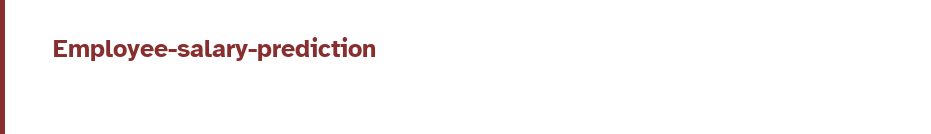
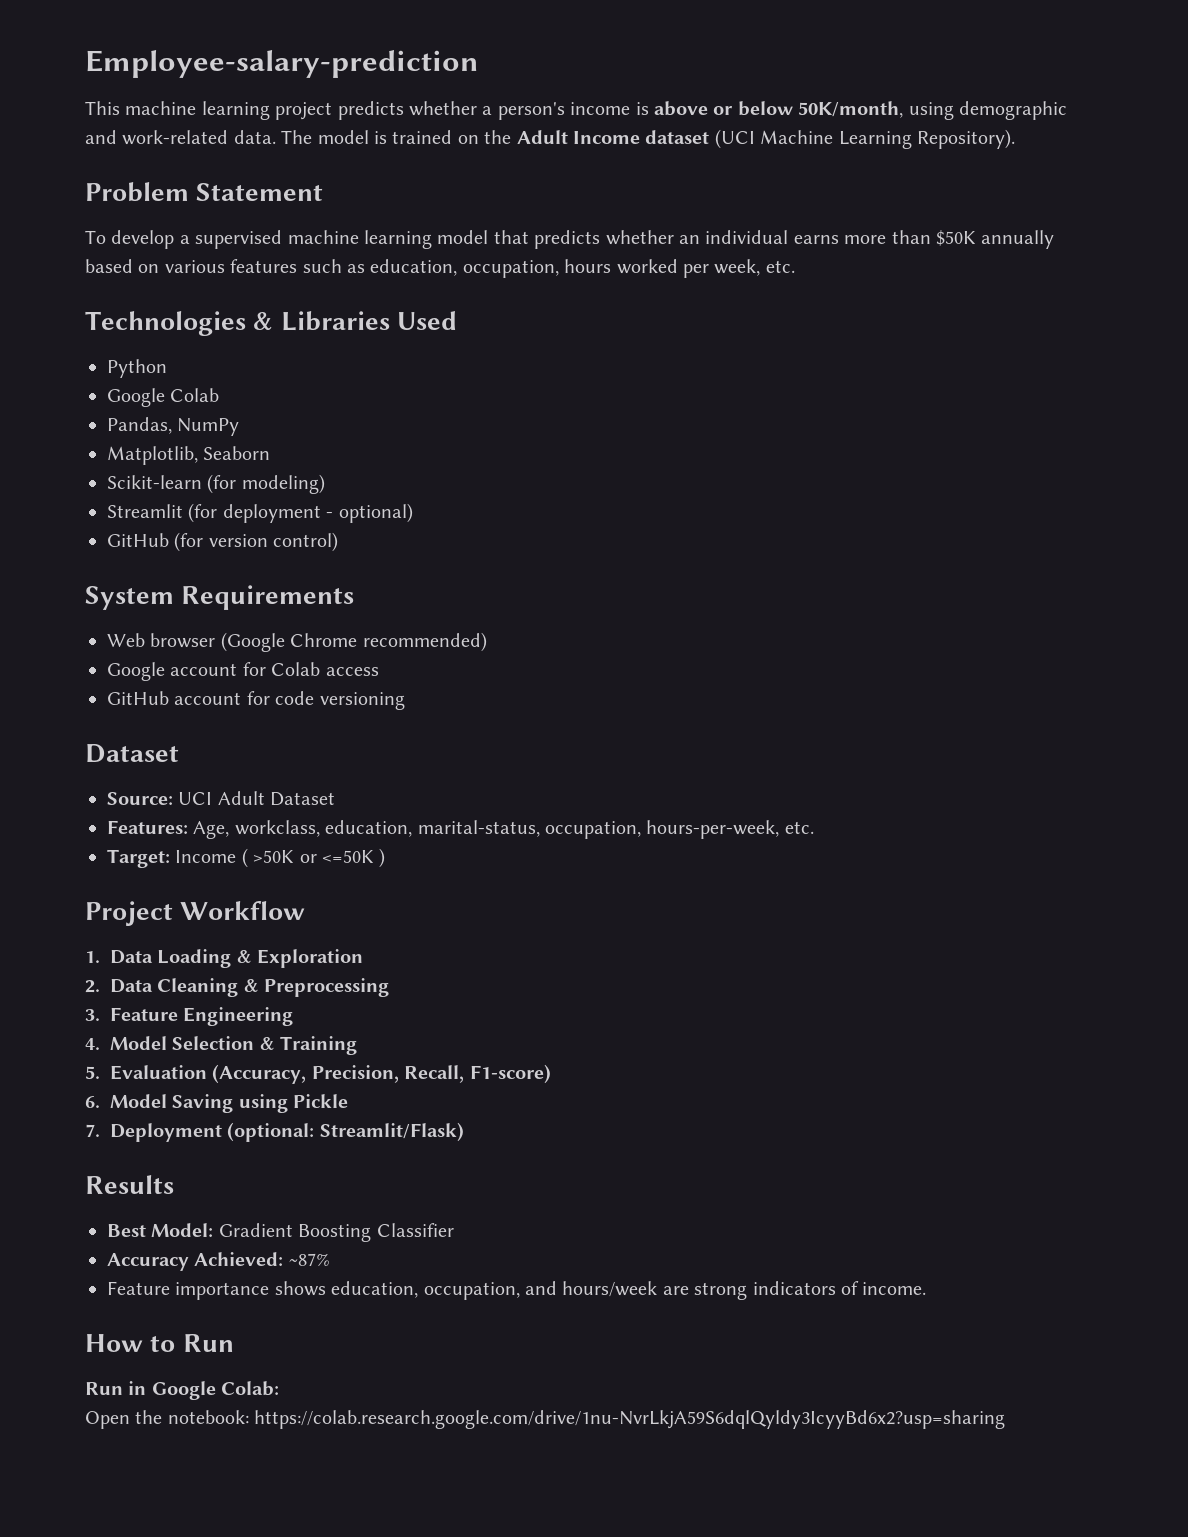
(376, 49) none -> [85,101,1067,120] [85,129,1015,149] [85,182,324,202] [85,230,1055,249] [85,259,795,278] [85,311,457,336] [107,359,167,378] [107,388,220,407] [107,417,240,436] [107,446,271,465] [107,474,325,494] [107,503,413,523] [107,532,339,552] [85,585,355,610] [107,632,487,652] [107,662,379,681] [107,691,405,710] [85,744,179,763] [107,791,336,806] [107,820,814,839] [107,848,386,868] [85,901,306,926] [85,949,364,968] [85,978,390,997] [85,1007,294,1026] [85,1036,358,1055] [85,1064,551,1084] [85,1094,349,1113] [85,1122,464,1142] [85,1175,174,1194] [107,1223,454,1242] [107,1252,330,1271] [107,1281,927,1300] [85,1334,234,1352] [85,1381,280,1400] [85,1410,1006,1429] // This machine learning project predicts whether a person's income is above or below 50K/month, using demographic and work-related data. The model is trained on the Adult Income dataset (UCI Machine Learning Repository). // Problem Statement // To develop a supervised machine learning model that predicts whether an individual earns more than $50K annually based on various features such as education, occupation, hours worked per week, etc. // Technologies & Libraries Used // Python // Google Colab // Pandas, NumPy // Matplotlib, Seaborn // Scikit-learn (for modeling) // Streamlit (for deployment - optional) // GitHub (for version control) // System Requirements // Web browser (Google Chrome recommended) // Google account for Colab access // GitHub account for code versioning // Dataset // Source: UCI Adult Dataset // Features: Age, workclass, education, marital-status, occupation, hours-per-week, etc. // Target: Income ( >50K or <=50K ) // Project Workflow // 1. Data Loading & Exploration // 2. Data Cleaning & Preprocessing // 3. Feature Engineering // 4. Model Selection & Training // 5. Evaluation (Accuracy, Precision, Recall, F1-score) // 6. Model Saving using Pickle // 7. Deployment (optional: Streamlit/Flask) // Results // Best Model: Gradient Boosting Classifier // Accuracy Achieved: ~87% // Feature importance shows education, occupation, and hours/week are strong indicators of income. // How to Run // Run in Google Colab: // Open the notebook: https://colab.research.google.com/drive/1nu-NvrLkjA59S6dqlQyldy3IcyyBd6x2?usp=sharing

